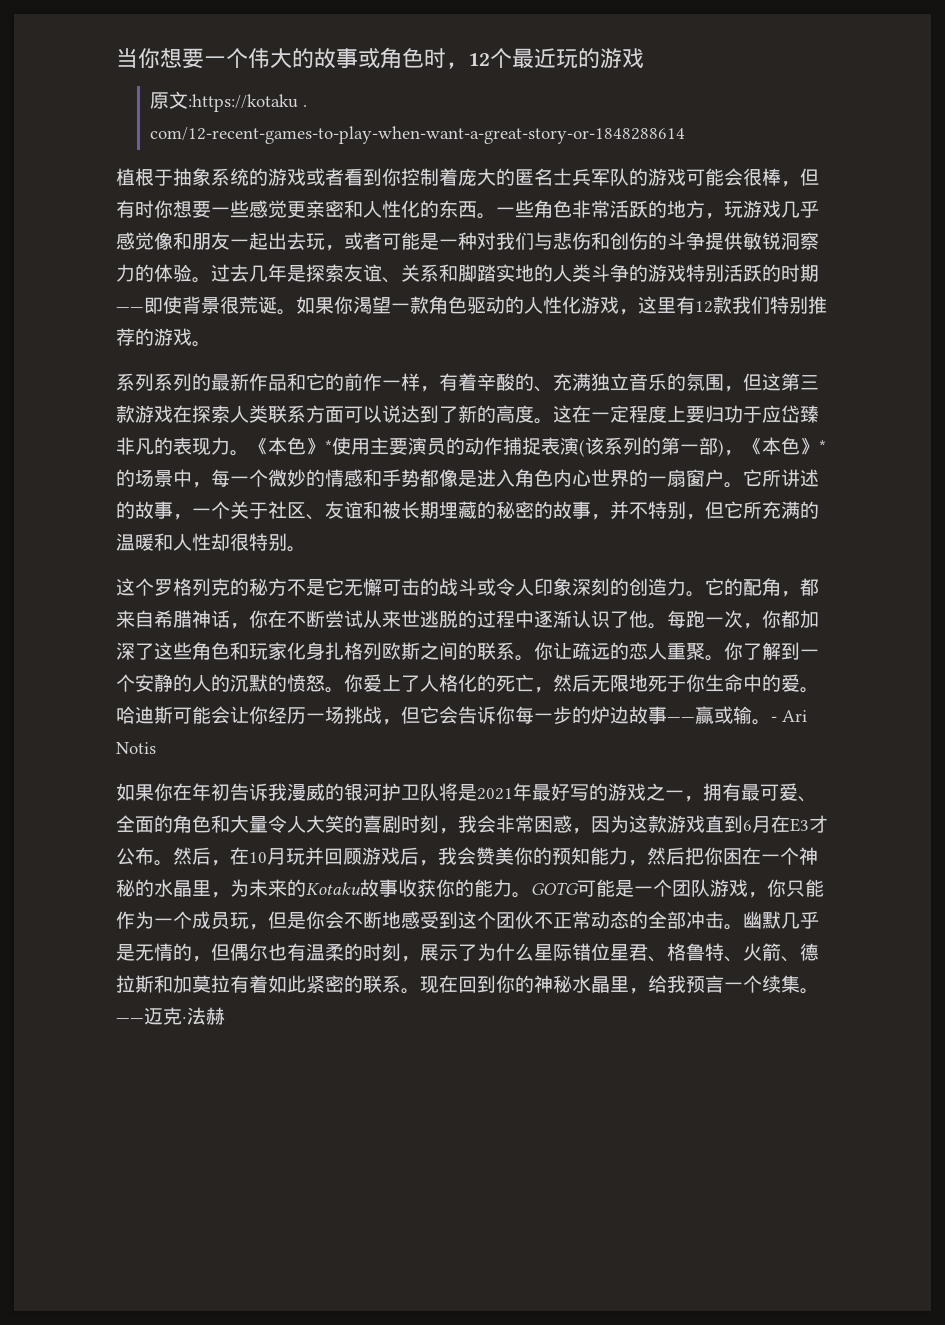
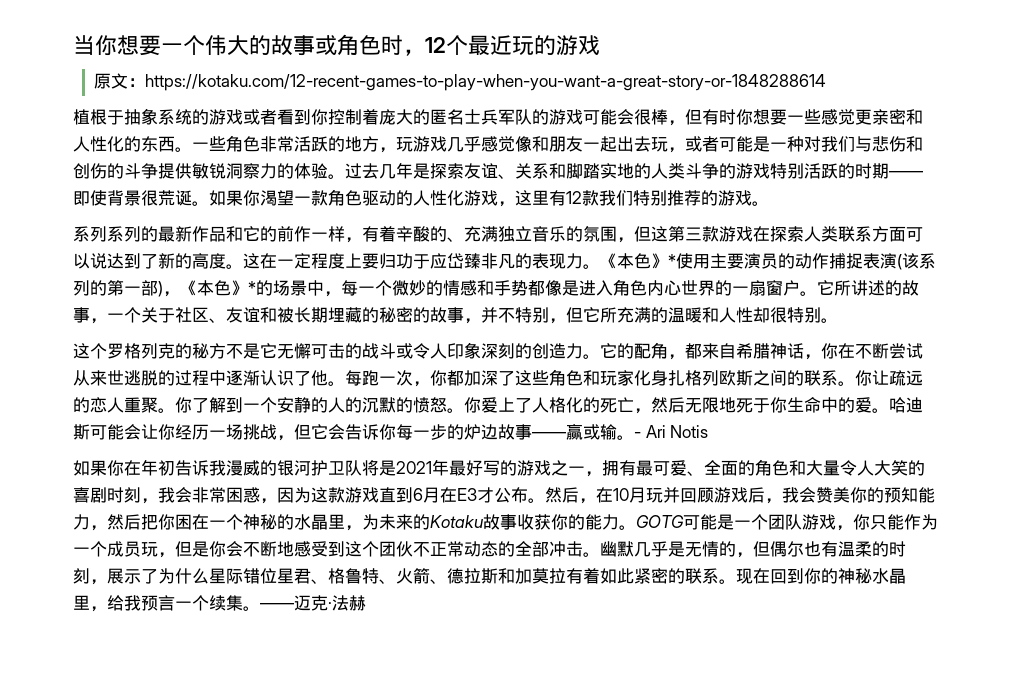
[188,94,308,112] [150,126,686,144] :https://kotaku . com/12-recent-games-to-play-when-want-a-great-story-or-1848288614 -> [128,74,827,91] ：https://kotaku.com/12-recent-games-to-play-when-you-want-a-great-story-or-1848288614

